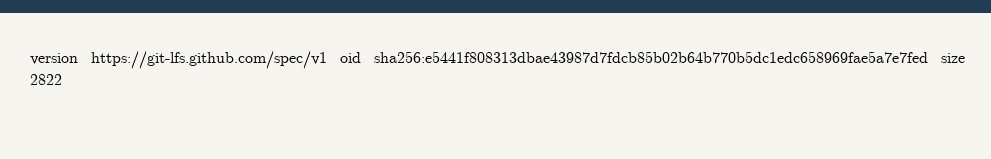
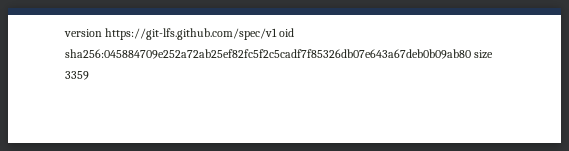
[374,51,965,63] [30,74,62,85] sha256:e5441f808313dbae43987d7fdcb85b02b64b770b5dc1edc658969fae5a7e7fed size 2822 -> [65,49,494,59] [65,71,89,80] sha256:045884709e252a72ab25ef82fc5f2c5cadf7f85326db07e643a67deb0b09ab80 size 3359

